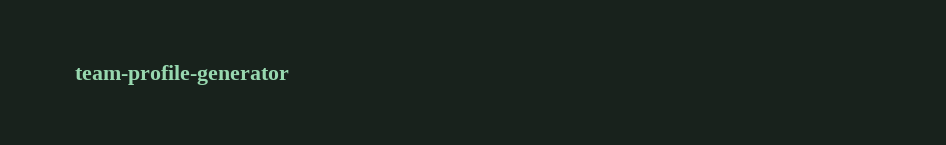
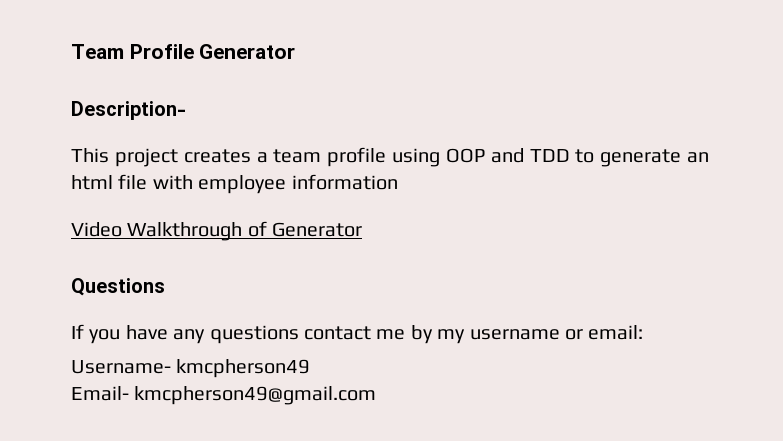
[75,65,289,85] team-profile-generator -> [71,44,296,59] [71,101,186,120] [71,147,709,167] [71,174,398,194] [71,221,363,241] [71,278,165,296] [71,324,644,344] [71,359,311,378] [71,386,377,405] Team Profile Generator // Description- // This project creates a team profile using OOP and TDD to generate an html file with employee information // Video Walkthrough of Generator // Questions // If you have any questions contact me by my username or email: // Username- kmcpherson49 // Email- kmcpherson49@gmail.com

